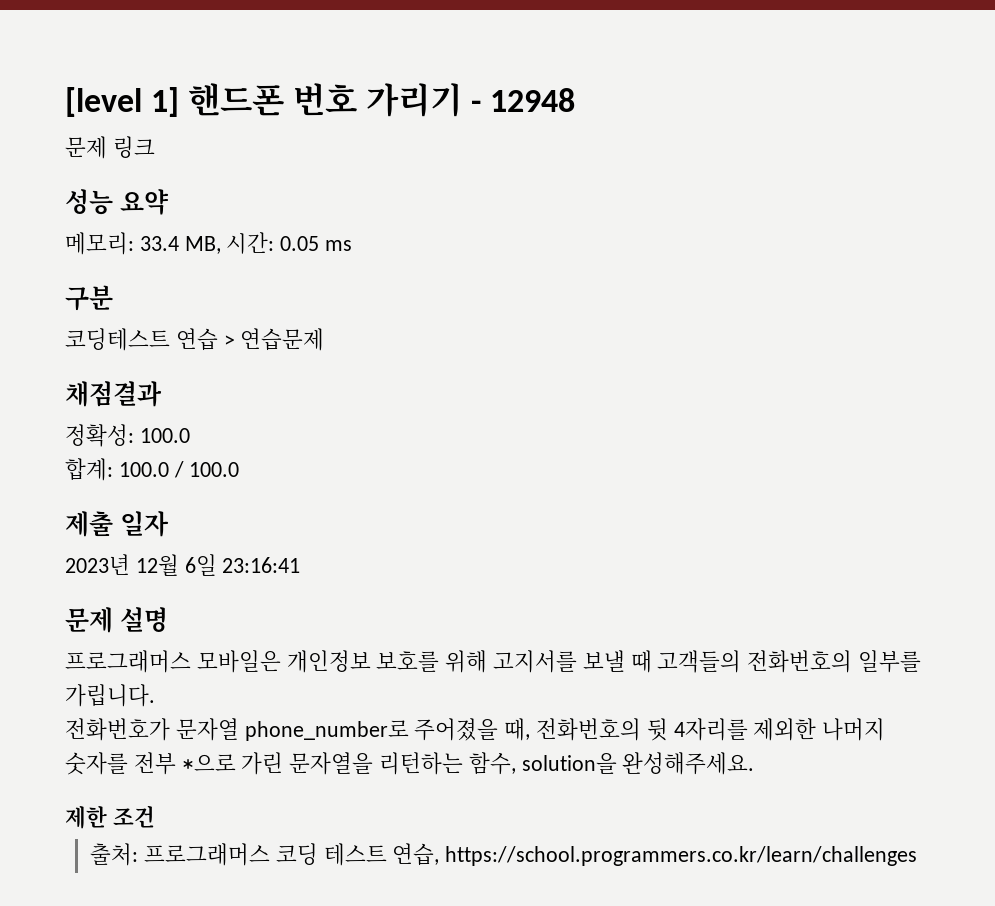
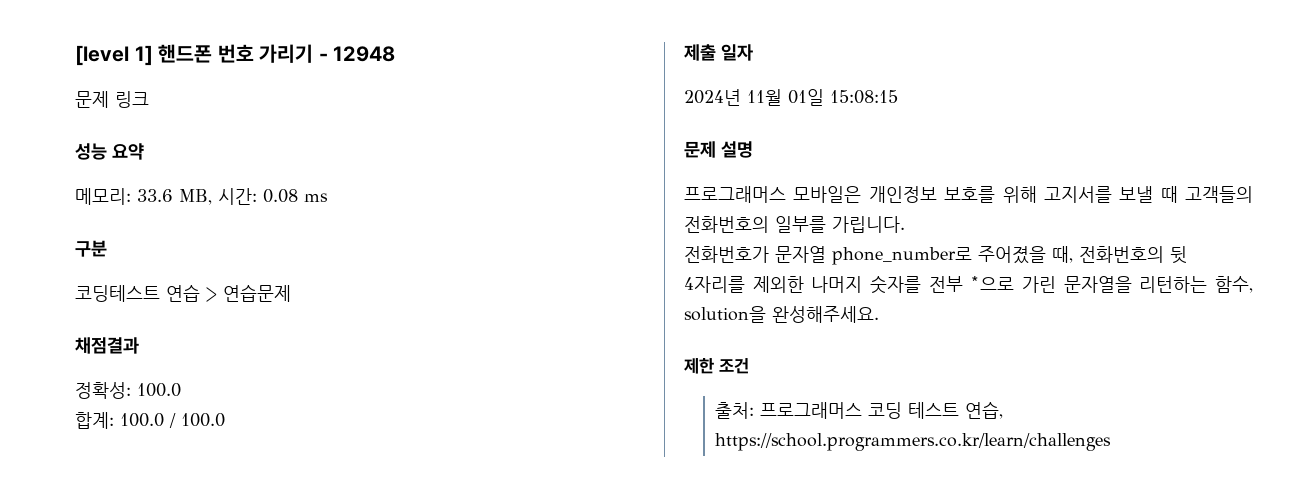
[139,236,179,251] 33.4 -> [137,189,173,202] 33.6
[280,236,320,251] 0.05 -> [263,189,298,203] 0.08
[65,554,301,576] 2023년 12월 6일 23:16:41 -> [684,89,898,106] 2024년 11월 01일 15:08:15

